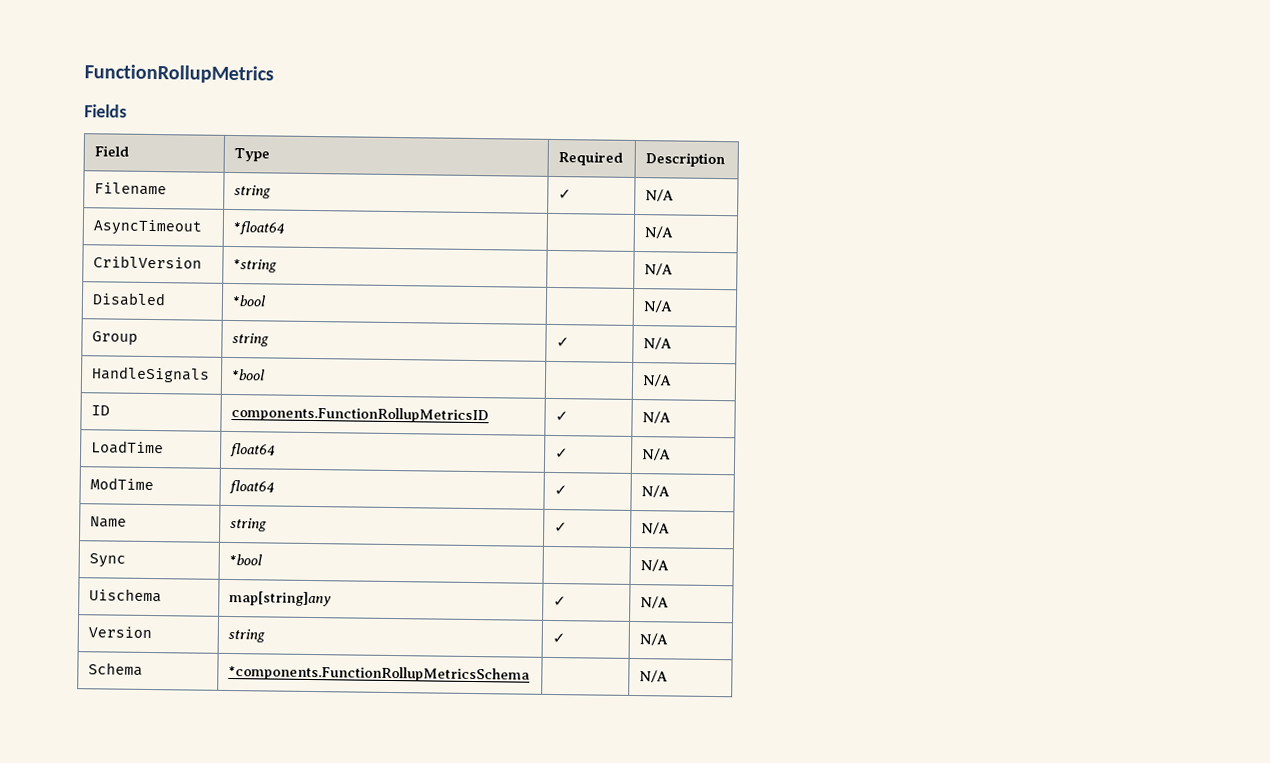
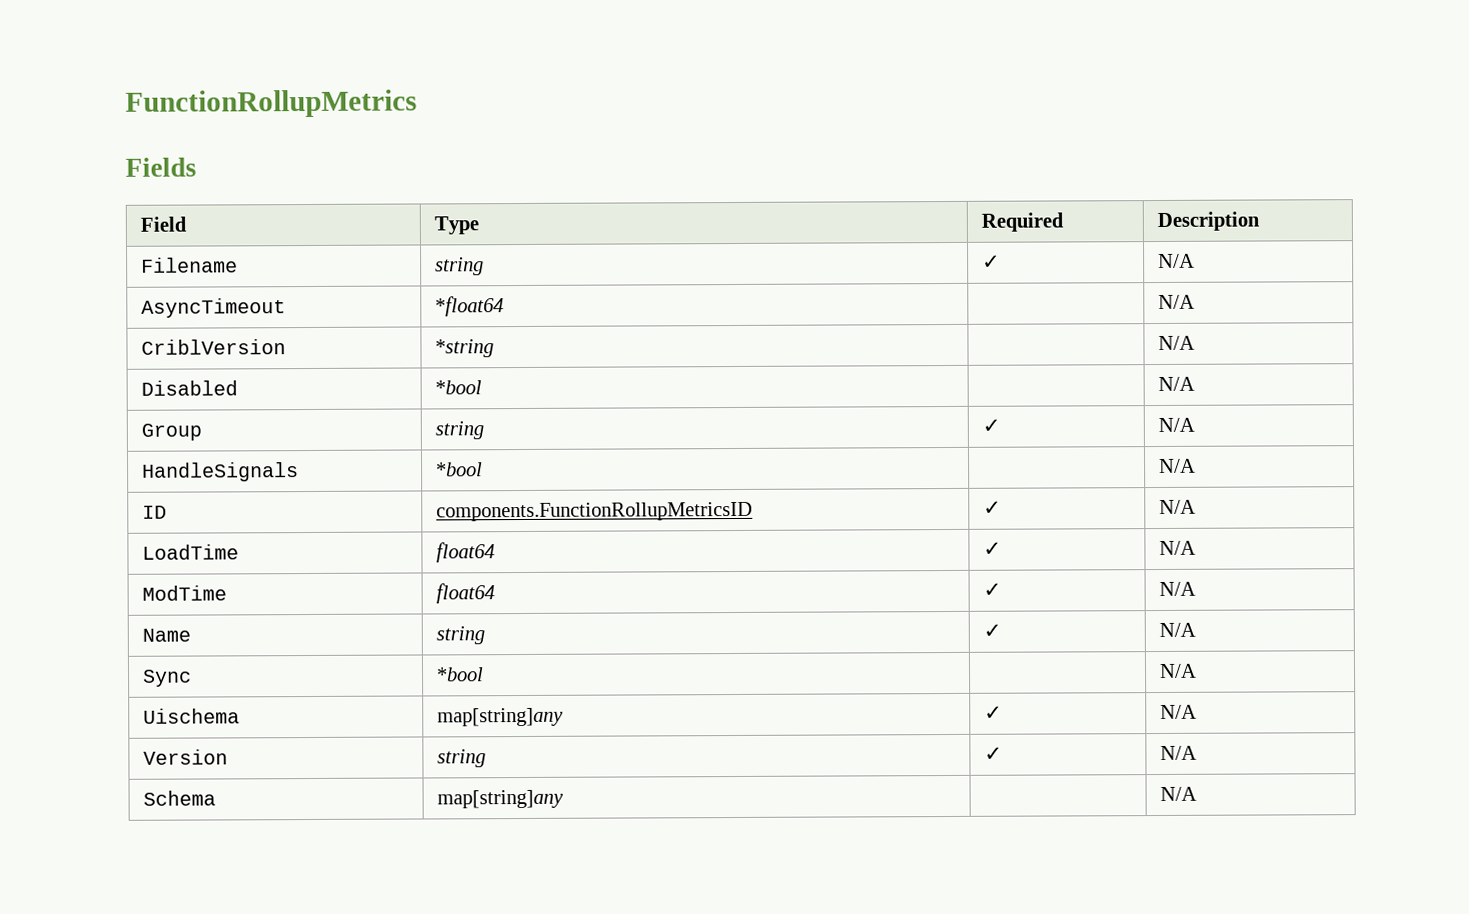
[228,664,531,683] *components.FunctionRollupMetricsSchema -> [437,789,565,809] map[string]any

